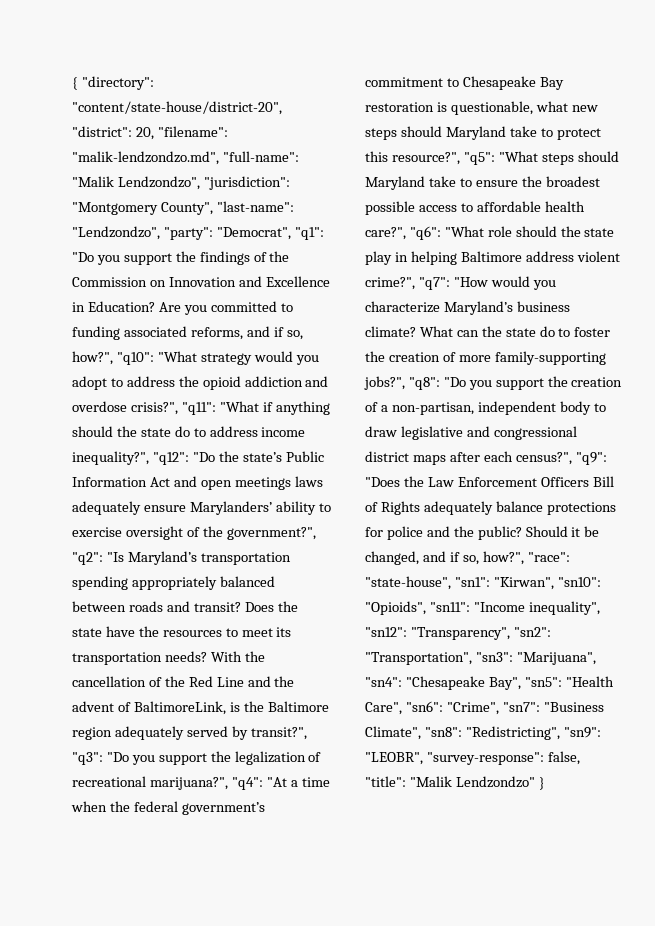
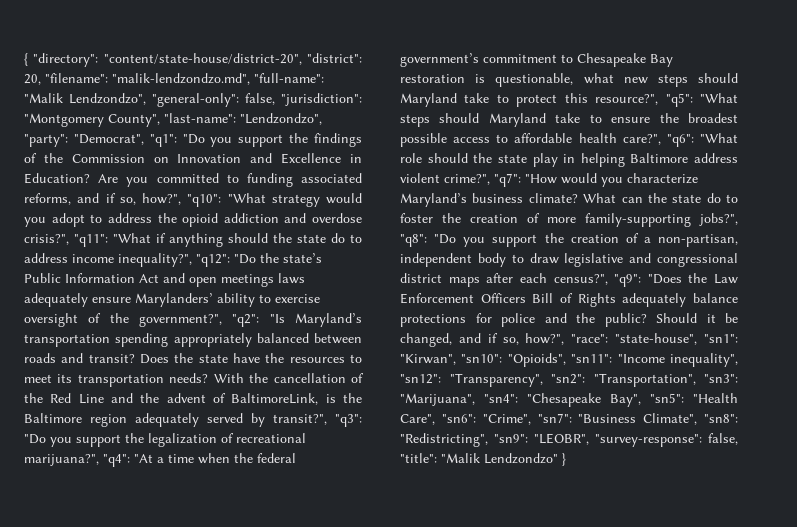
(200, 183) none -> [152,93,275,107] "general-only": false,

